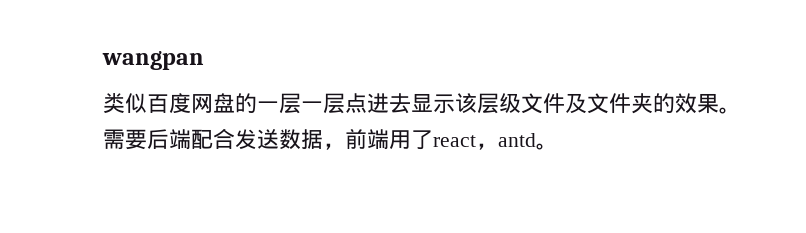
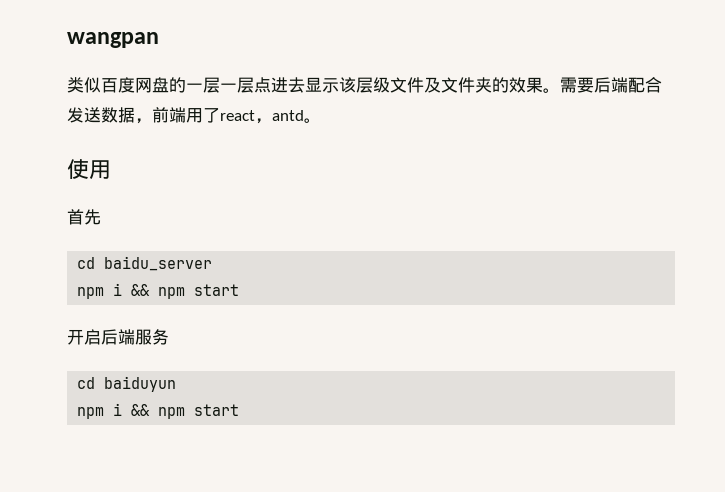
(558, 146) none -> [67,159,111,179] [67,209,101,225] [77,256,213,271] [77,283,240,299] [67,329,169,345] [77,376,177,392] [77,403,240,419] // 使用 // 首先 // cd baidu_server // npm i && npm start // 开启后端服务 // cd baiduyun // npm i && npm start

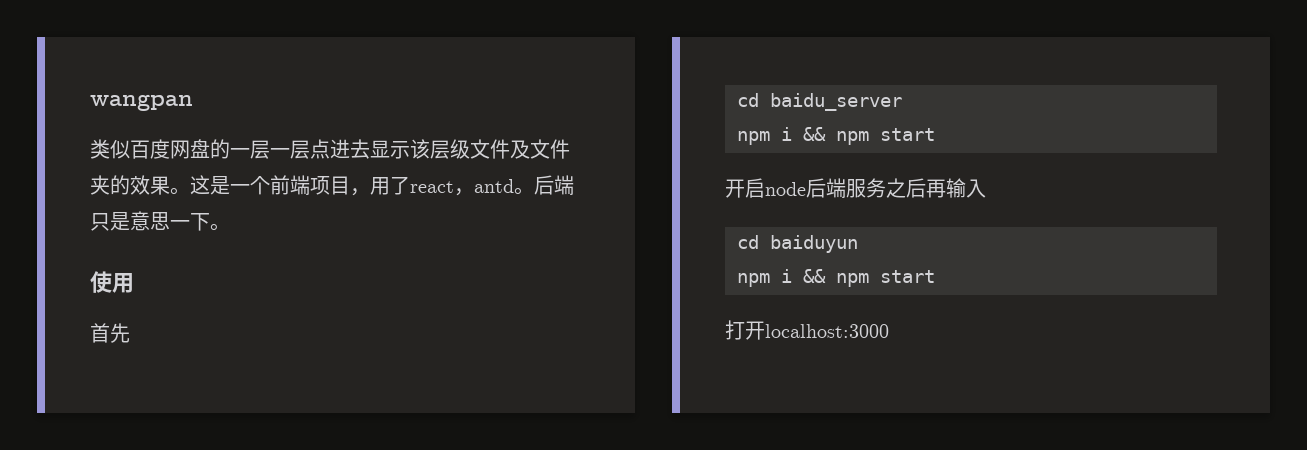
[560,77,662,93] [67,107,186,124] 需要后端配合发送数据，前端 -> [190,175,370,196] 这是一个前端项目，
(321, 120) none -> [534,175,574,195] [90,211,230,231] 后端只是意思一下。
(101, 337) none -> [765,182,806,196] node
(169, 337) none -> [886,178,986,198] 之后再输入
(240, 410) none -> [725,320,889,340] // 打开localhost:3000

